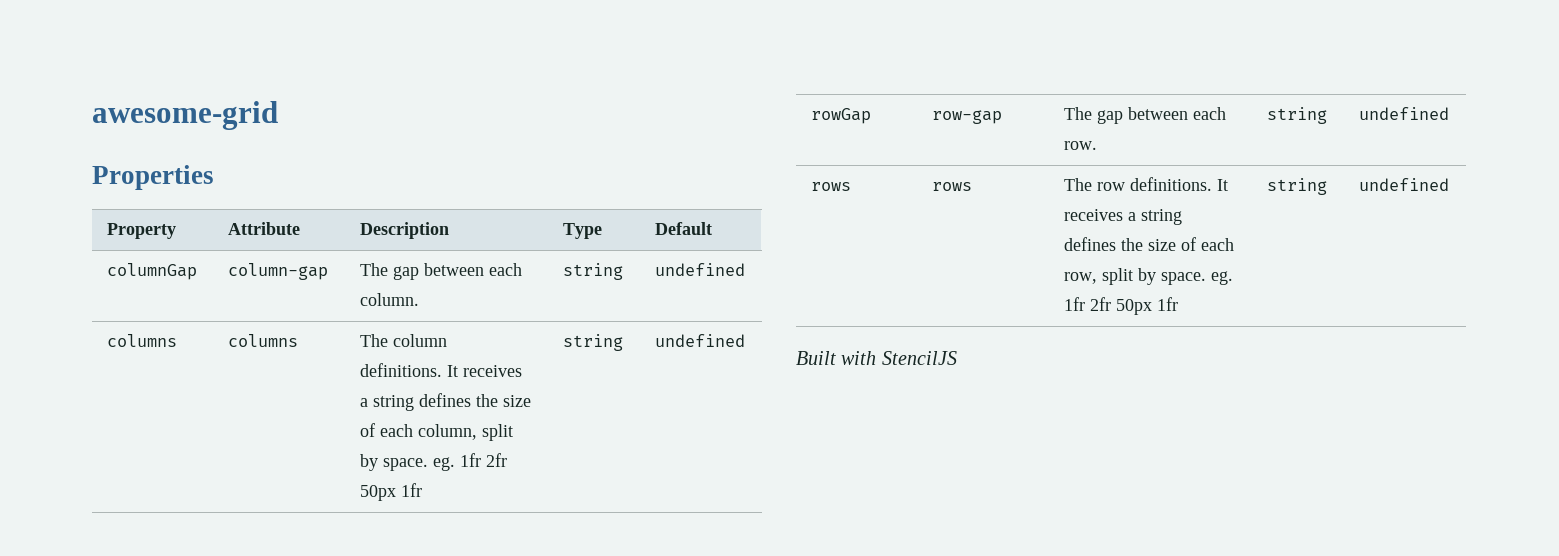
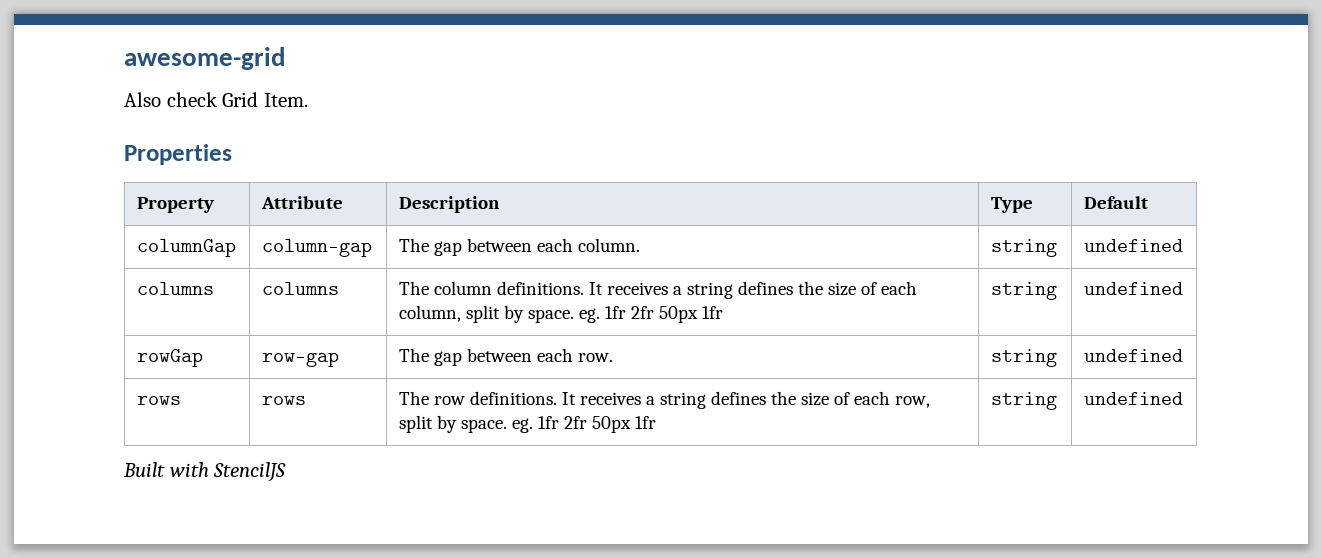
(278, 115) none -> [124,92,308,107] // Also check Grid Item.

